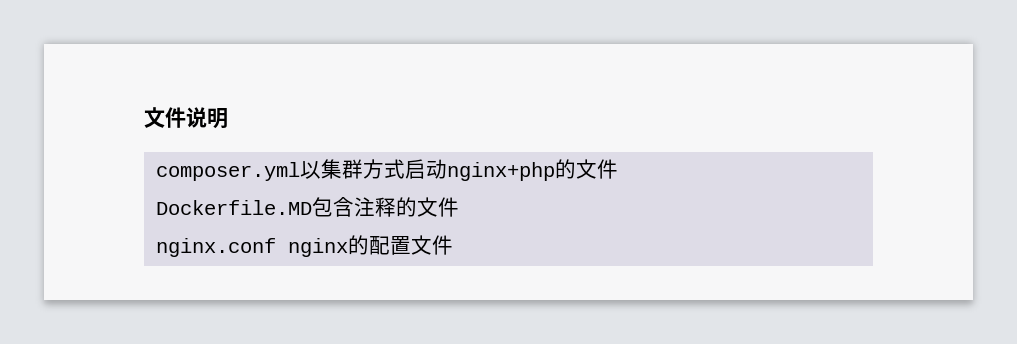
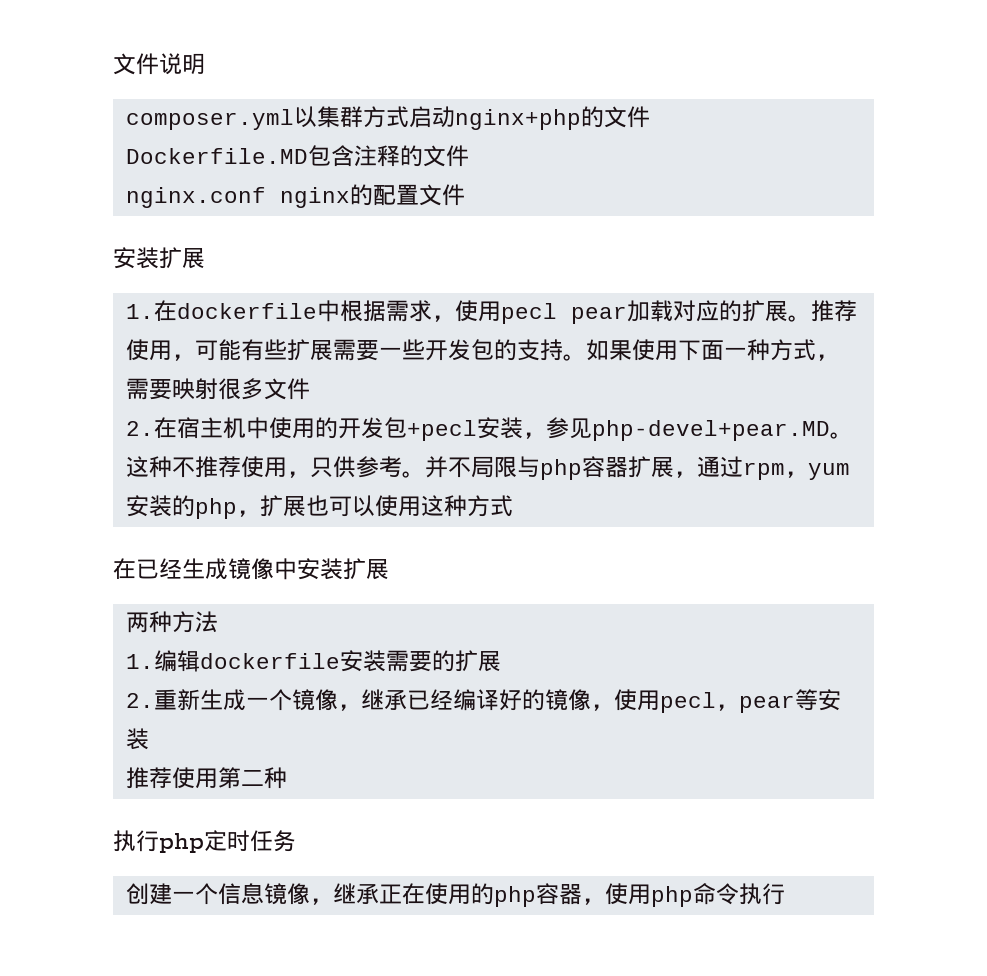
(453, 245) none -> [113,247,205,269] [125,300,857,324] [125,339,839,361] [125,378,310,400] [125,417,853,441] [125,456,850,480] [125,495,513,519] [113,558,389,580] [125,611,218,633] [125,650,501,672] [125,689,841,713] [125,728,149,750] [125,767,287,789] [113,830,296,853] [125,883,785,907] // 安装扩展 // 1.在dockerfile中根据需求，使用pecl pear加载对应的扩展。推荐使用，可能有些扩展需要一些开发包的支持。如果使用下面一种方式，需要映射很多文件 // 2.在宿主机中使用的开发包+pecl安装，参见php-devel+pear.MD。这种不推荐使用，只供参考。并不局限与php容器扩展，通过rpm，yum安装的php，扩展也可以使用这种方式 // 在已经生成镜像中安装扩展 // 两种方法 // 1.编辑dockerfile安装需要的扩展 // 2.重新生成一个镜像，继承已经编译好的镜像，使用pecl，pear等安装 // 推荐使用第二种 // 执行php定时任务 // 创建一个信息镜像，继承正在使用的php容器，使用php命令执行

